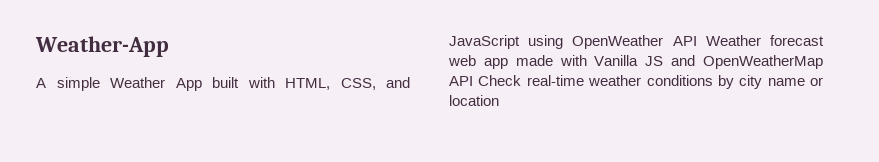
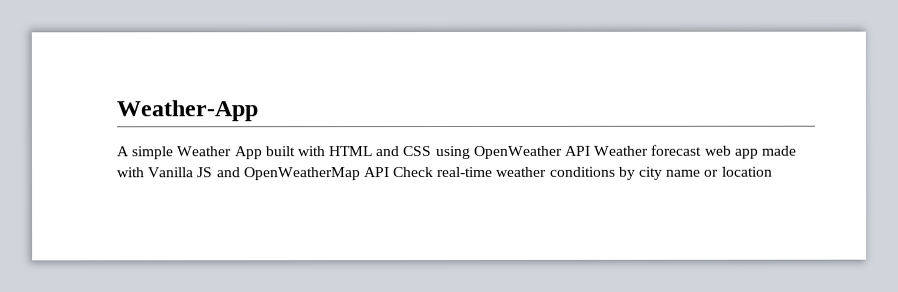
[285,77,410,90] [449,35,520,49] HTML, CSS, and JavaScript -> [329,146,433,157] HTML and CSS

